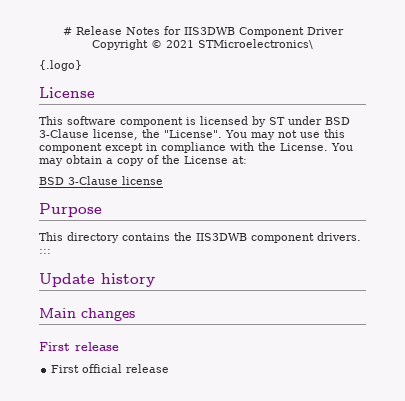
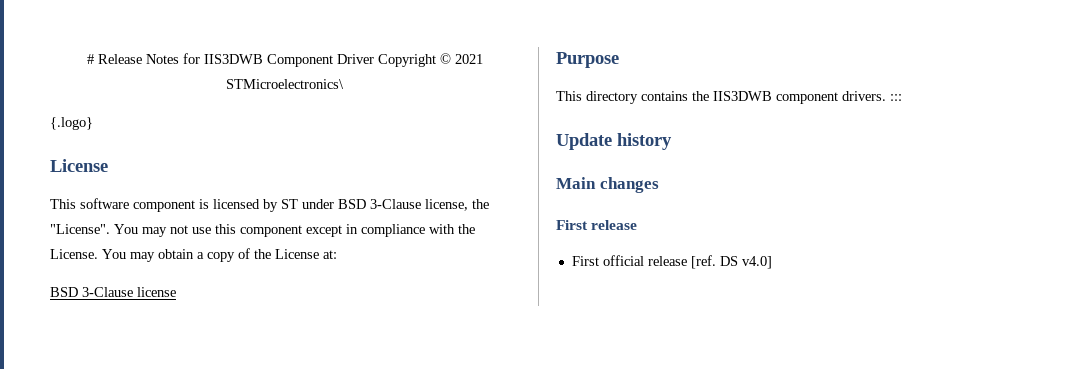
(170, 368) none -> [690,255,772,269] [ref. DS v4.0]

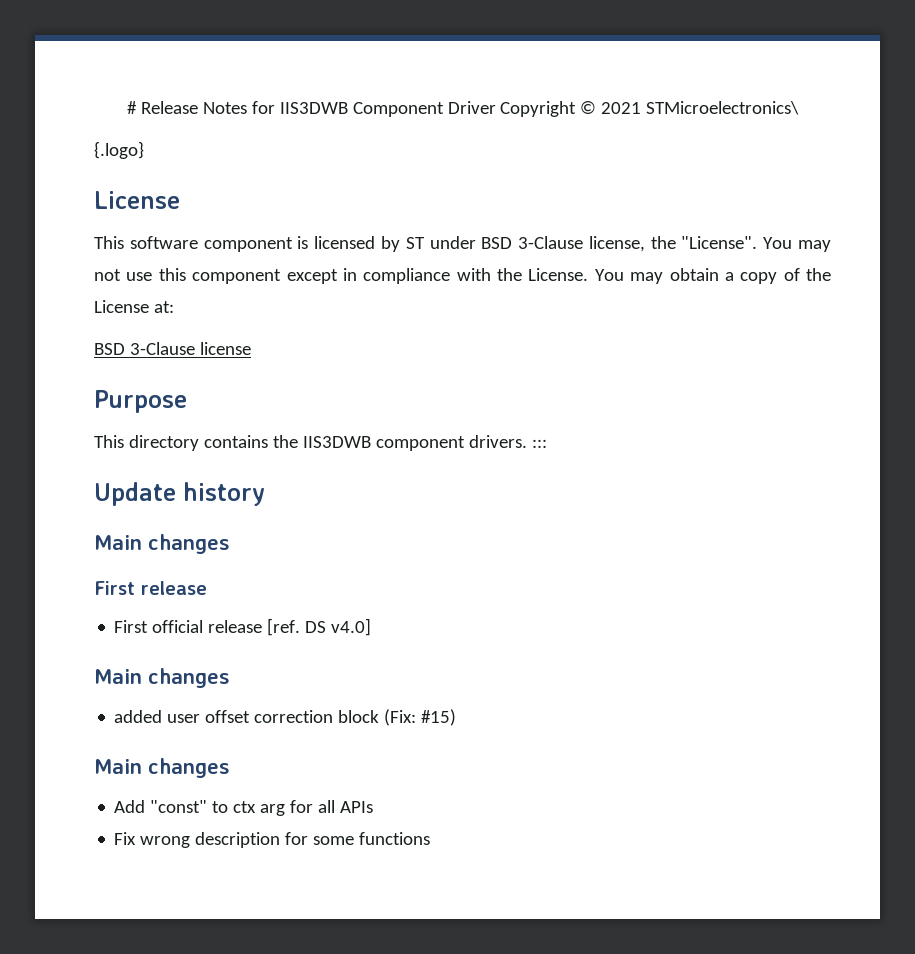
(772, 262) none -> [94,668,230,688] [114,709,457,726] [94,758,230,778] [114,800,374,816] [114,832,431,848] // Main changes // added user offset correction block (Fix: #15) // Main changes // Add "const" to ctx arg for all APIs // Fix wrong description for some functions

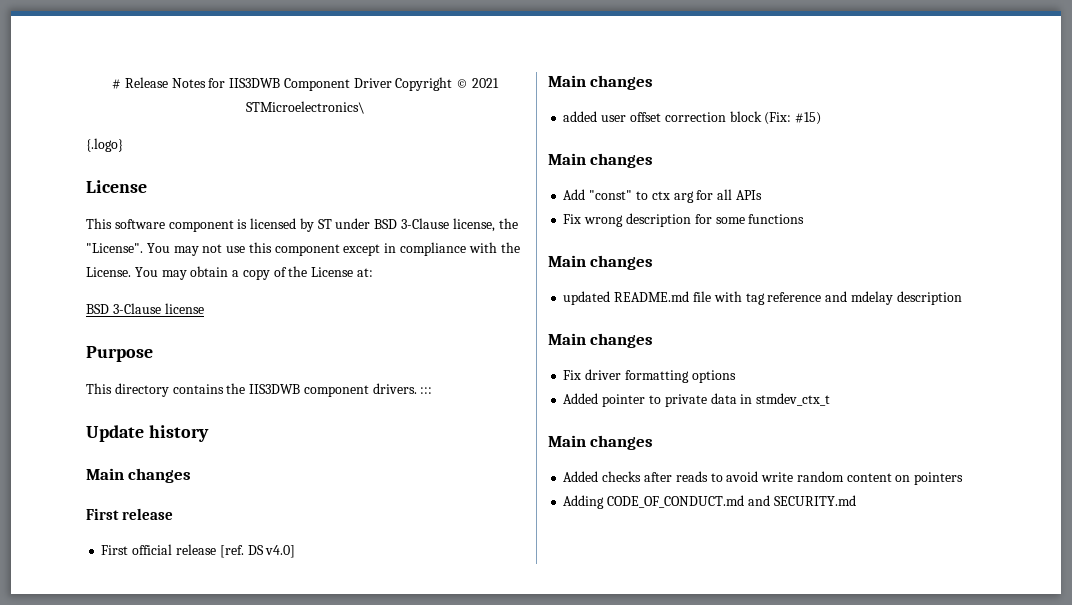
(431, 838) none -> [548,255,654,270] [563,291,962,305] [548,333,654,348] [563,369,736,383] [563,393,831,407] [548,435,654,450] [563,471,964,485] [563,495,856,509] // Main changes // updated README.md file with tag reference and mdelay description // Main changes // Fix driver formatting options // Added pointer to private data in stmdev_ctx_t // Main changes // Added checks after reads to avoid write random content on pointers // Adding CODE_OF_CONDUCT.md and SECURITY.md

